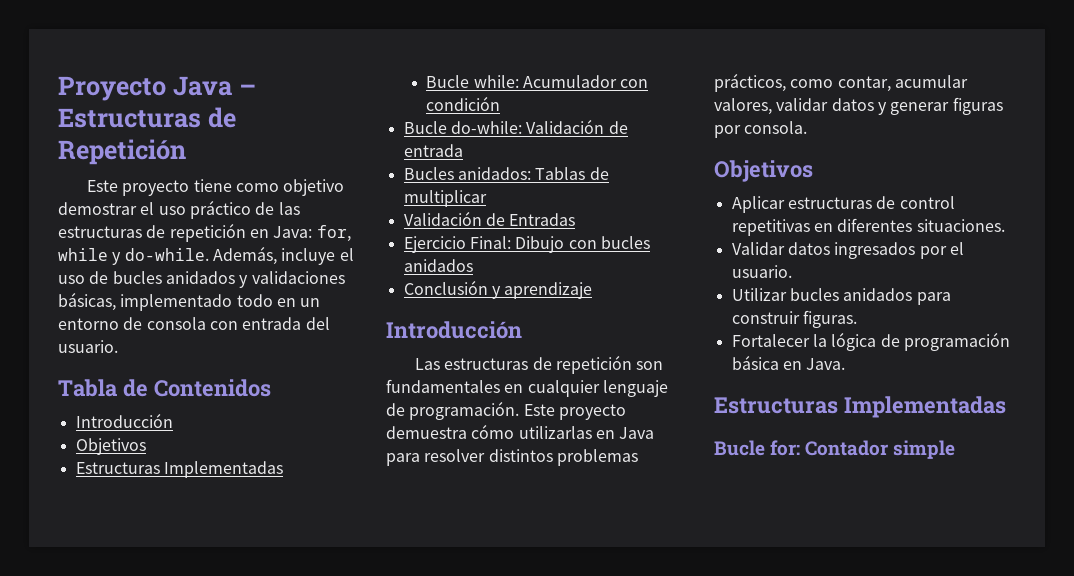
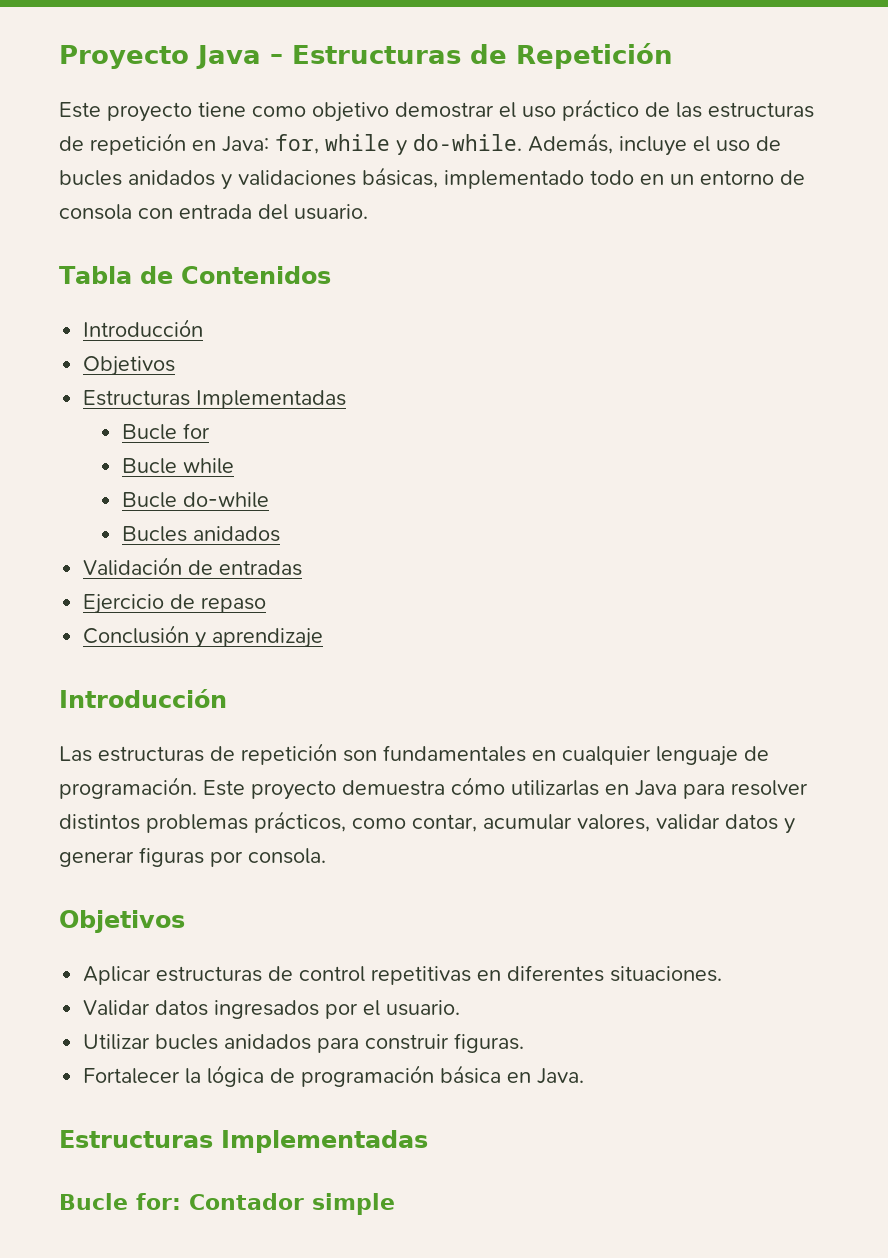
[473,75,649,88] [426,96,501,111] [403,119,628,134] [403,144,463,157] [403,167,609,180] [403,190,487,207] [403,211,576,226] while: Acumulador con condición // Bucle do-while: Validación de entrada // Bucles anidados: Tablas de multiplicar // Validación de Entradas -> [182,423,210,439] [121,458,234,474] [121,492,269,508] [121,526,280,542] [83,557,303,576] for // Bucle while // Bucle do-while // Bucles anidados // Validación de entradas
[469,236,650,253] [403,259,473,272] Final: Dibujo con bucles anidados -> [170,594,267,613] de repaso

